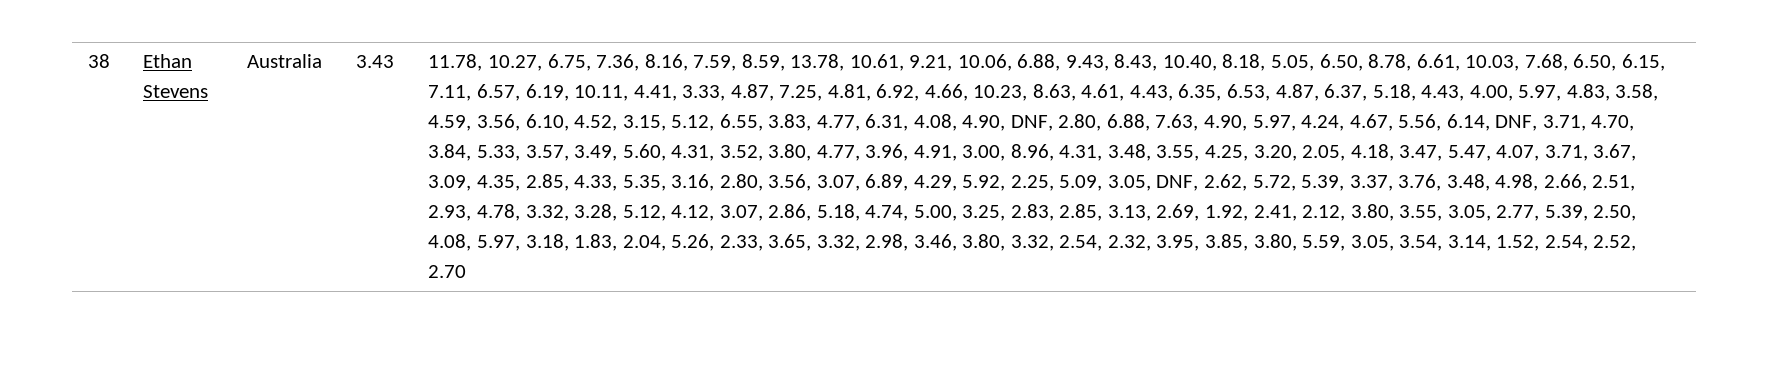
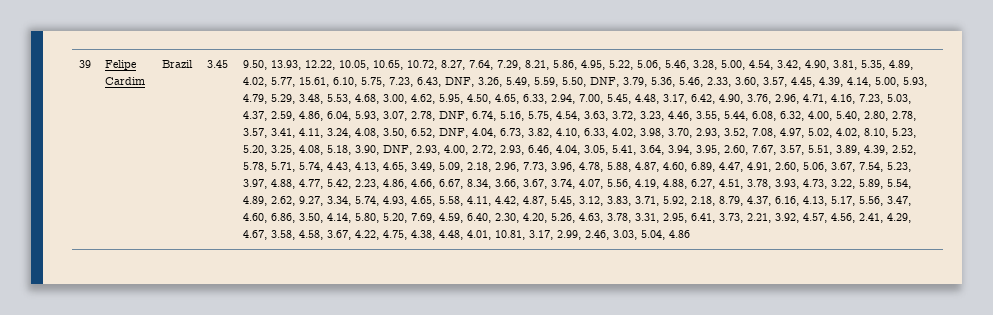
[88,54,111,68] [143,54,193,68] [143,85,209,98] [247,54,323,68] [356,55,395,68] [428,54,1665,71] [428,84,1659,101] [428,114,1635,131] [428,144,1637,161] [428,174,1636,191] [428,204,1637,221] [428,234,1637,251] [428,265,467,278] 38 | Ethan Stevens | Australia | 3.43 | 11.78, 10.27, 6.75, 7.36, 8.16, 7.59, 8.59, 13.78, 10.61, 9.21, 10.06, 6.88, 9.43, 8.43, 10.40, 8.18, 5.05, 6.50, 8.78, 6.61, 10.03, 7.68, 6.50, 6.15, 7.11, 6.57, 6.19, 10.11, 4.41, 3.33, 4.87, 7.25, 4.81, 6.92, 4.66, 10.23, 8.63, 4.61, 4.43, 6.35, 6.53, 4.87, 6.37, 5.18, 4.43, 4.00, 5.97, 4.83, 3.58, 4.59, 3.56, 6.10, 4.52, 3.15, 5.12, 6.55, 3.83, 4.77, 6.31, 4.08, 4.90, DNF, 2.80, 6.88, 7.63, 4.90, 5.97, 4.24, 4.67, 5.56, 6.14, DNF, 3.71, 4.70, 3.84, 5.33, 3.57, 3.49, 5.60, 4.31, 3.52, 3.80, 4.77, 3.96, 4.91, 3.00, 8.96, 4.31, 3.48, 3.55, 4.25, 3.20, 2.05, 4.18, 3.47, 5.47, 4.07, 3.71, 3.67, 3.09, 4.35, 2.85, 4.33, 5.35, 3.16, 2.80, 3.56, 3.07, 6.89, 4.29, 5.92, 2.25, 5.09, 3.05, DNF, 2.62, 5.72, 5.39, 3.37, 3.76, 3.48, 4.98, 2.66, 2.51, 2.93, 4.78, 3.32, 3.28, 5.12, 4.12, 3.07, 2.86, 5.18, 4.74, 5.00, 3.25, 2.83, 2.85, 3.13, 2.69, 1.92, 2.41, 2.12, 3.80, 3.55, 3.05, 2.77, 5.39, 2.50, 4.08, 5.97, 3.18, 1.83, 2.04, 5.26, 2.33, 3.65, 3.32, 2.98, 3.46, 3.80, 3.32, 2.54, 2.32, 3.95, 3.85, 3.80, 5.59, 3.05, 3.54, 3.14, 1.52, 2.54, 2.52, 2.70 -> [78,60,91,68] [104,60,136,70] [104,77,145,85] [161,60,193,68] [206,60,228,68] [242,60,913,70] [242,77,927,87] [242,94,911,104] [242,111,916,121] [242,128,916,138] [242,145,916,155] [242,162,911,172] [242,179,911,189] [242,196,911,206] [242,213,911,223] [242,230,690,240] 39 | Felipe Cardim | Brazil | 3.45 | 9.50, 13.93, 12.22, 10.05, 10.65, 10.72, 8.27, 7.64, 7.29, 8.21, 5.86, 4.95, 5.22, 5.06, 5.46, 3.28, 5.00, 4.54, 3.42, 4.90, 3.81, 5.35, 4.89, 4.02, 5.77, 15.61, 6.10, 5.75, 7.23, 6.43, DNF, 3.26, 5.49, 5.59, 5.50, DNF, 3.79, 5.36, 5.46, 2.33, 3.60, 3.57, 4.45, 4.39, 4.14, 5.00, 5.93, 4.79, 5.29, 3.48, 5.53, 4.68, 3.00, 4.62, 5.95, 4.50, 4.65, 6.33, 2.94, 7.00, 5.45, 4.48, 3.17, 6.42, 4.90, 3.76, 2.96, 4.71, 4.16, 7.23, 5.03, 4.37, 2.59, 4.86, 6.04, 5.93, 3.07, 2.78, DNF, 6.74, 5.16, 5.75, 4.54, 3.63, 3.72, 3.23, 4.46, 3.55, 5.44, 6.08, 6.32, 4.00, 5.40, 2.80, 2.78, 3.57, 3.41, 4.11, 3.24, 4.08, 3.50, 6.52, DNF, 4.04, 6.73, 3.82, 4.10, 6.33, 4.02, 3.98, 3.70, 2.93, 3.52, 7.08, 4.97, 5.02, 4.02, 8.10, 5.23, 5.20, 3.25, 4.08, 5.18, 3.90, DNF, 2.93, 4.00, 2.72, 2.93, 6.46, 4.04, 3.05, 5.41, 3.64, 3.94, 3.95, 2.60, 7.67, 3.57, 5.51, 3.89, 4.39, 2.52, 5.78, 5.71, 5.74, 4.43, 4.13, 4.65, 3.49, 5.09, 2.18, 2.96, 7.73, 3.96, 4.78, 5.88, 4.87, 4.60, 6.89, 4.47, 4.91, 2.60, 5.06, 3.67, 7.54, 5.23, 3.97, 4.88, 4.77, 5.42, 2.23, 4.86, 4.66, 6.67, 8.34, 3.66, 3.67, 3.74, 4.07, 5.56, 4.19, 4.88, 6.27, 4.51, 3.78, 3.93, 4.73, 3.22, 5.89, 5.54, 4.89, 2.62, 9.27, 3.34, 5.74, 4.93, 4.65, 5.58, 4.11, 4.42, 4.87, 5.45, 3.12, 3.83, 3.71, 5.92, 2.18, 8.79, 4.37, 6.16, 4.13, 5.17, 5.56, 3.47, 4.60, 6.86, 3.50, 4.14, 5.80, 5.20, 7.69, 4.59, 6.40, 2.30, 4.20, 5.26, 4.63, 3.78, 3.31, 2.95, 6.41, 3.73, 2.21, 3.92, 4.57, 4.56, 2.41, 4.29, 4.67, 3.58, 4.58, 3.67, 4.22, 4.75, 4.38, 4.48, 4.01, 10.81, 3.17, 2.99, 2.46, 3.03, 5.04, 4.86

